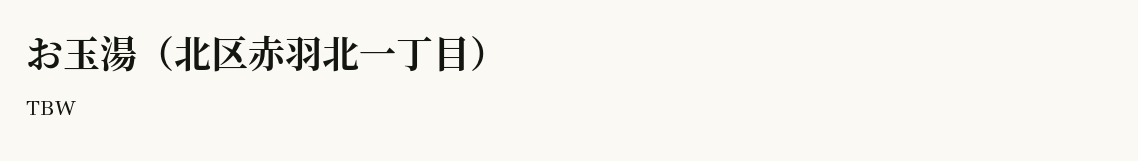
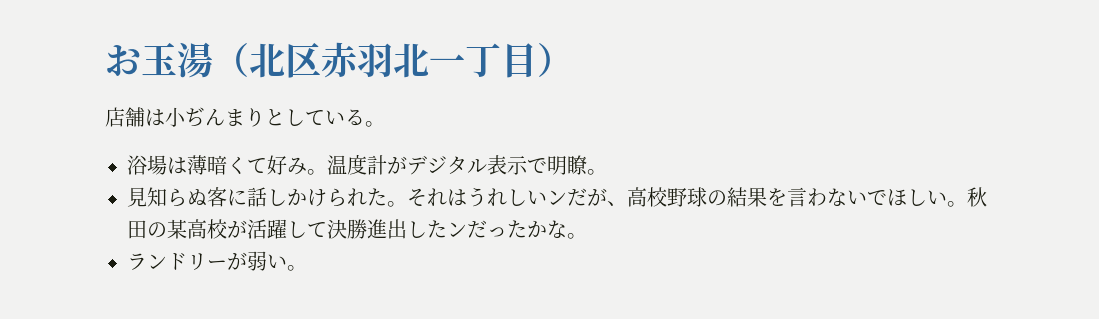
[26,101,76,115] TBW -> [105,107,385,127] [127,154,607,175] [127,187,987,207] [127,219,587,239] [127,251,307,271] 店舗は小ぢんまりとしている。 // 浴場は薄暗くて好み。温度計がデジタル表示で明瞭。 // 見知らぬ客に話しかけられた。それはうれしいンだが、高校野球の結果を言わないでほしい。秋田の某高校が活躍して決勝進出したンだったかな。 // ランドリーが弱い。

